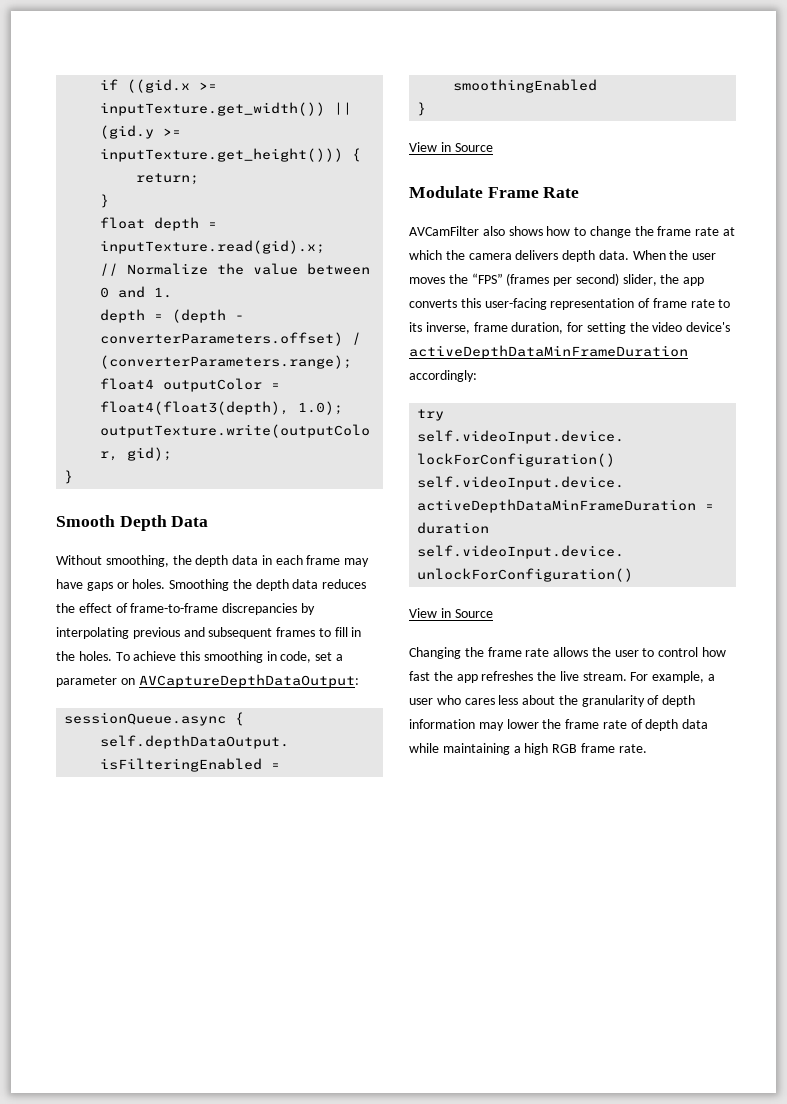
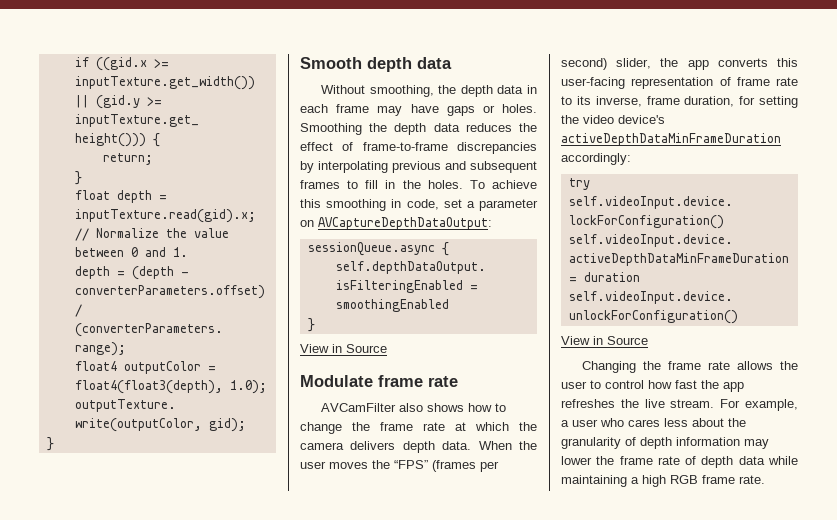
[119,515,209,531] Depth Data -> [367,57,452,72] depth data
[487,187,580,198] Frame Rate -> [378,375,458,387] frame rate

